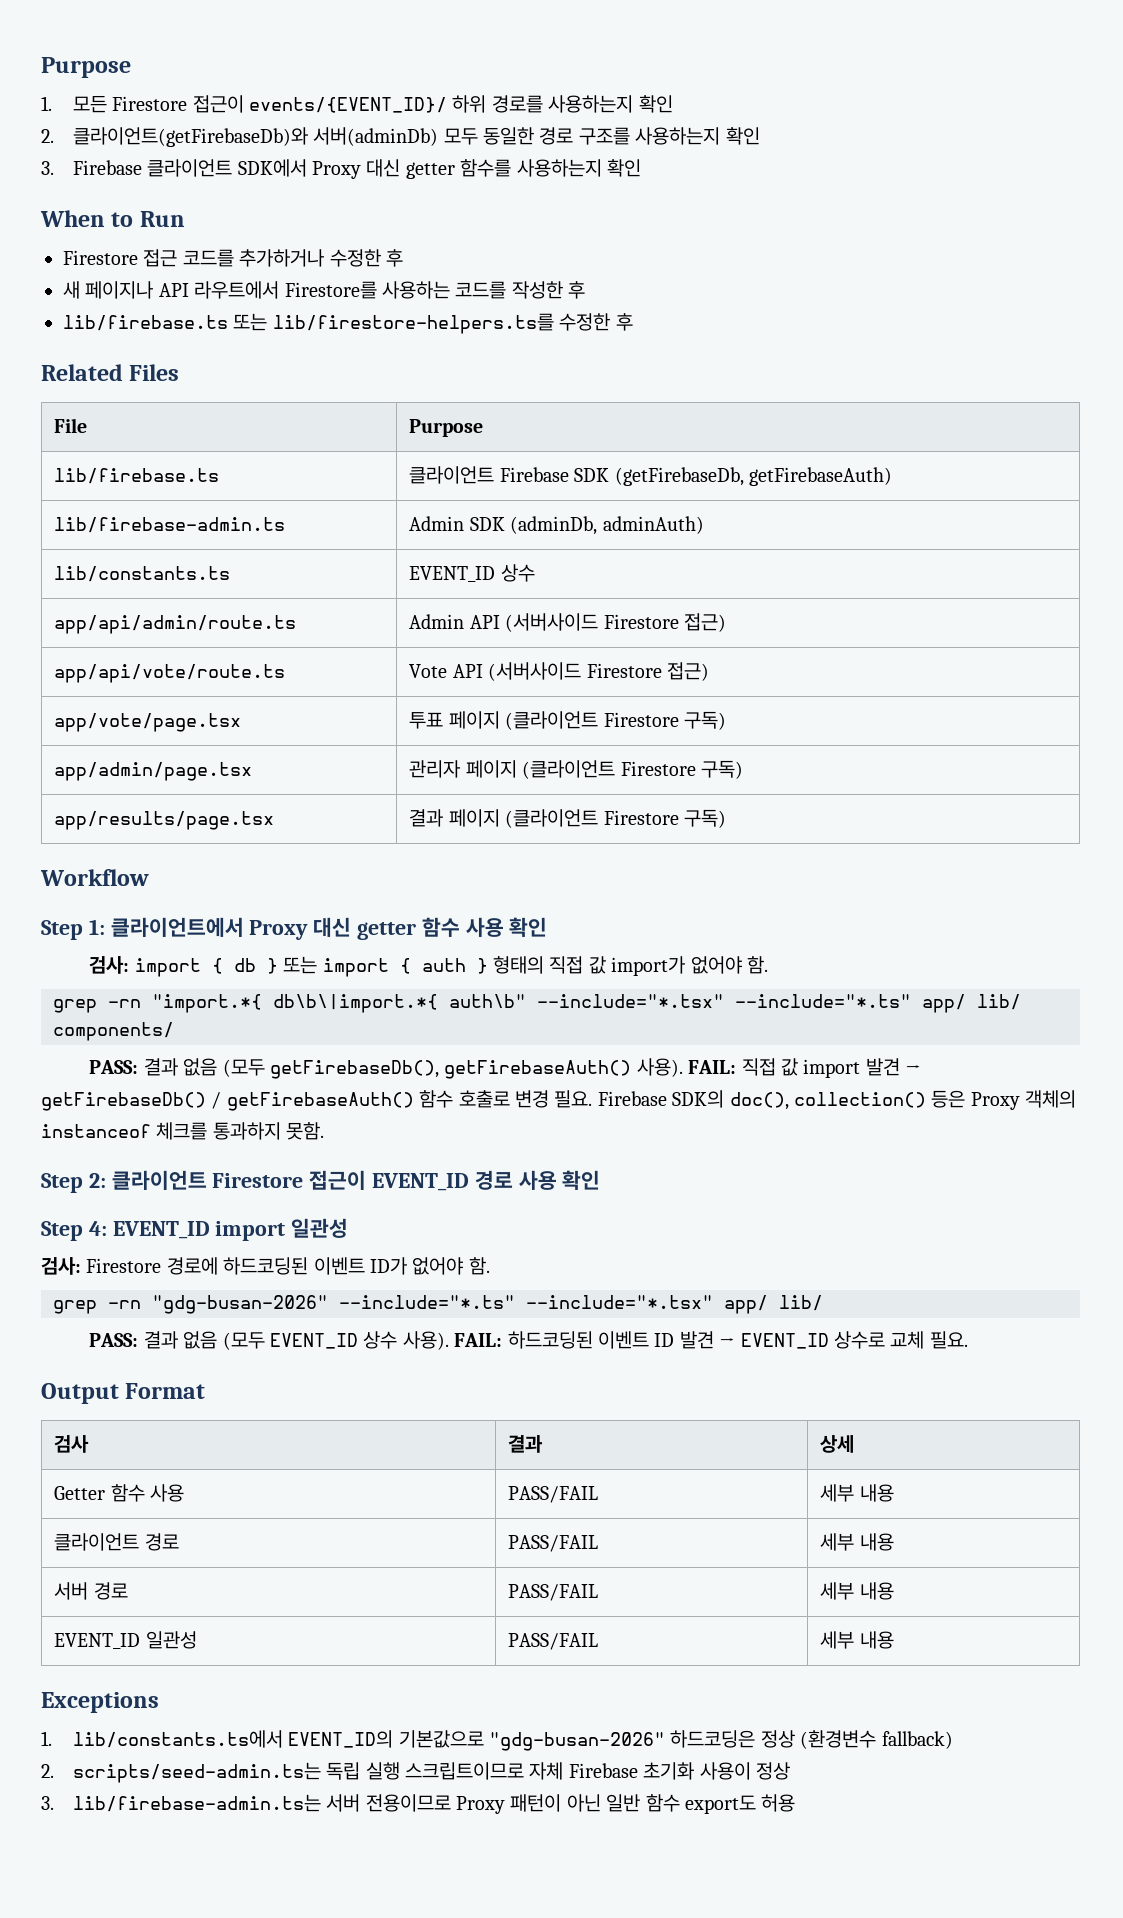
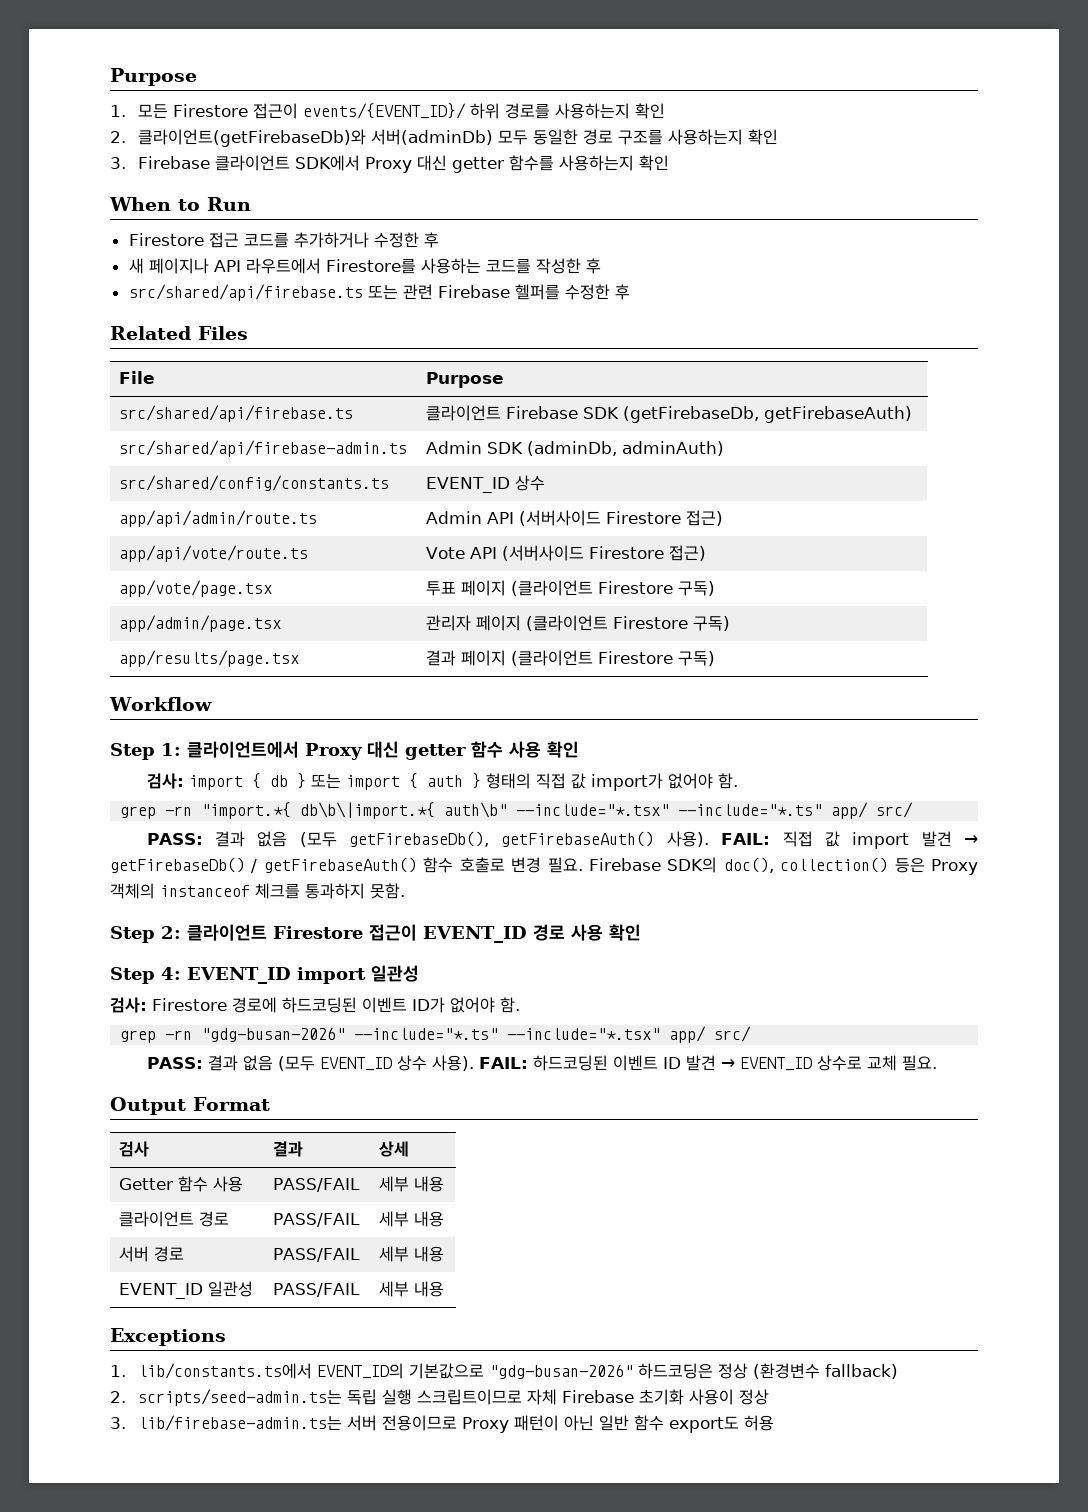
[63,313,554,334] lib/firebase.ts 또는 lib/firestore-helpers.ts를 -> [128,284,560,301] src/shared/api/firebase.ts 또는 관련 Firebase 헬퍼를
[54,468,220,484] lib/firebase.ts -> [119,405,354,422] src/shared/api/firebase.ts
[54,517,286,533] lib/firebase-admin.ts -> [119,440,408,457] src/shared/api/firebase-admin.ts
[54,566,231,582] lib/constants.ts -> [119,475,390,491] src/shared/config/constants.ts
[977,994,1021,1010] [53,1022,174,1041] lib/ components/ -> [876,802,914,818] src/
[779,1295,823,1311] lib/ -> [714,1026,752,1042] src/

